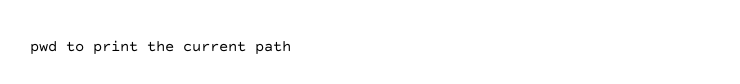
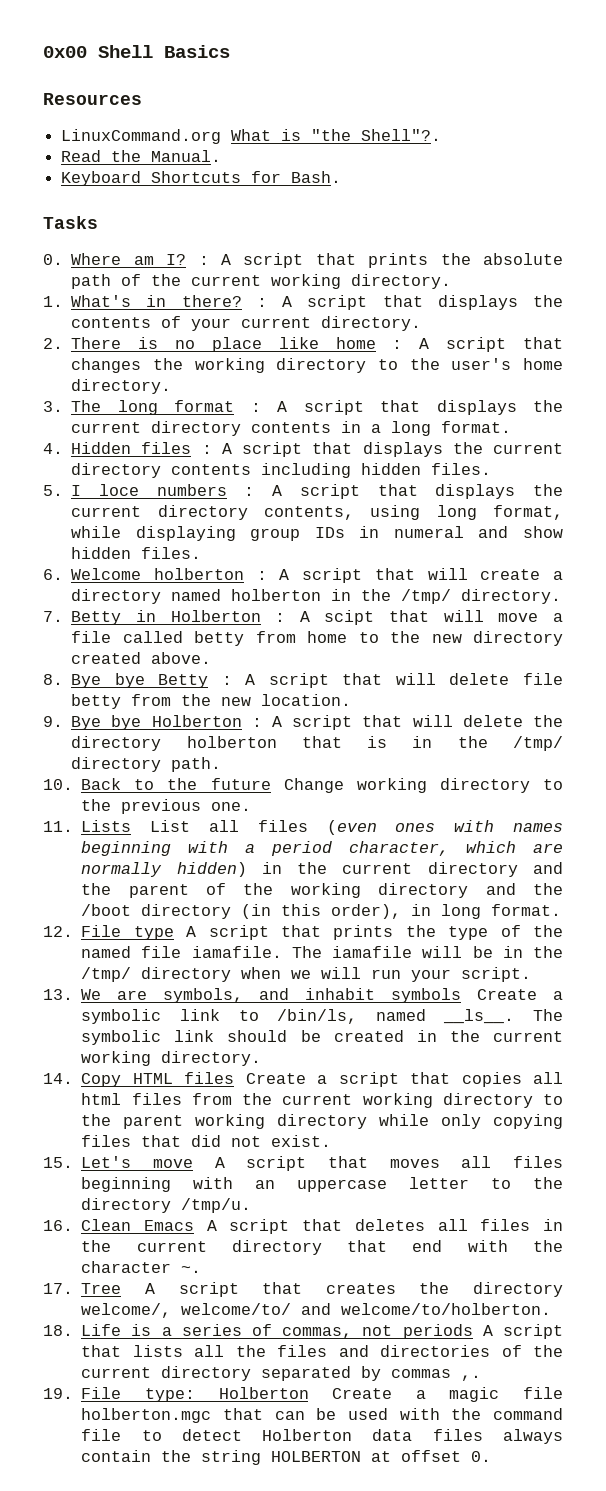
[30,40,291,55] pwd to print the current path -> [43,45,230,58] [43,93,142,105] [61,129,442,144] [61,150,222,162] [61,171,342,186] [43,216,98,229] [43,253,563,268] [71,274,452,289] [43,295,563,310] [71,316,422,331] [43,337,563,352] [71,358,563,373] [71,379,172,394] [43,400,563,415] [71,421,512,436] [43,442,563,457] [71,463,492,478] [43,484,563,499] [71,505,563,520] [71,526,563,541] [71,547,202,559] [43,568,563,583] [71,589,562,604] [43,610,564,625] [71,631,563,646] [71,652,212,664] [43,673,563,688] [71,694,352,709] [43,715,564,730] [71,736,563,751] [71,757,222,772] [43,778,563,793] [81,799,252,814] [43,820,563,835] [81,841,563,856] [81,862,563,877] [81,883,563,898] [81,904,562,919] [43,925,563,940] [81,946,563,958] [81,967,532,982] [43,988,563,1003] [81,1009,563,1024] [81,1030,563,1045] [81,1051,262,1066] [43,1072,563,1087] [81,1093,563,1108] [81,1114,563,1129] [81,1135,332,1147] [43,1156,564,1171] [81,1177,563,1192] [81,1198,252,1213] [43,1219,563,1234] [81,1240,563,1255] [81,1261,202,1273] [43,1282,563,1297] [81,1303,552,1318] [43,1324,564,1339] [81,1345,563,1357] [81,1366,482,1381] [43,1387,563,1402] [81,1408,563,1423] [81,1429,563,1444] [81,1450,492,1465] 0x00 Shell Basics // Resources // LinuxCommand.org What is "the Shell"?. // Read the Manual. // Keyboard Shortcuts for Bash. // Tasks // 0. Where am I? : A script that prints the absolute path of the current working directory. // 1. What's in there? : A script that displays the contents of your current directory. // 2. There is no place like home : A script that changes the working directory to the user's home directory. // 3. The long format : A script that displays the current directory contents in a long format. // 4. Hidden files : A script that displays the current directory contents including hidden files. // 5. I loce numbers : A script that displays the current directory contents, using long format, while displaying group IDs in numeral and show hidden files. // 6. Welcome holberton : A script that will create a directory named holberton in the /tmp/ directory. // 7. Betty in Holberton : A scipt that will move a file called betty from home to the new directory created above. // 8. Bye bye Betty : A script that will delete file betty from the new location. // 9. Bye bye Holberton : A script that will delete the directory holberton that is in the /tmp/ directory path. // 10. Back to the future Change working directory to the previous one. // 11. Lists List all files (even ones with names beginning with a period character, which are normally hidden) in the current directory and the parent of the working directory and the /boot directory (in this order), in long format. // 12. File type A script that prints the type of the named file iamafile. The iamafile will be in the /tmp/ directory when we will run your script. // 13. We are symbols, and inhabit symbols Create a symbolic link to /bin/ls, named __ls__. The symbolic link should be created in the current working directory. // 14. Copy HTML files Create a script that copies all html files from the current working directory to the parent working directory while only copying files that did not exist. // 15. Let's move A script that moves all files beginning with an uppercase letter to the directory /tmp/u. // 16. Clean Emacs A script that deletes all files in the current directory that end with the character ~. // 17. Tree A script that creates the directory welcome/, welcome/to/ and welcome/to/holberton. // 18. Life is a series of commas, not periods A script that lists all the files and directories of the current directory separated by commas ,. // 19. File type: Holberton Create a magic file holberton.mgc that can be used with the command file to detect Holberton data files always contain the string HOLBERTON at offset 0.

